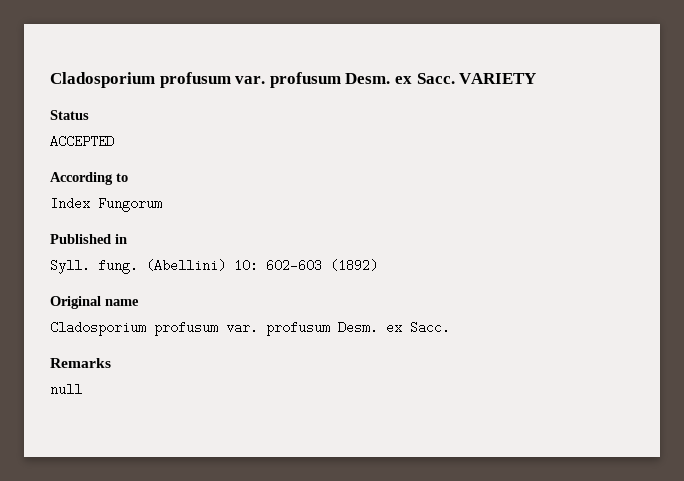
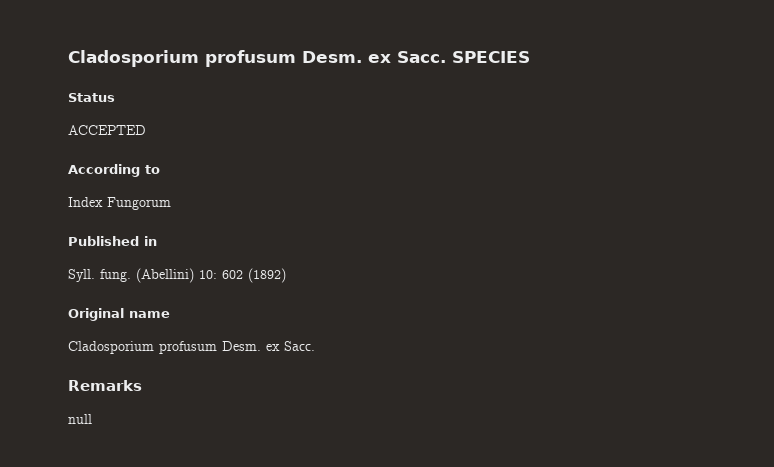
[50,72,537,88] Cladosporium profusum var. profusum Desm. ex Sacc. VARIETY -> [68,50,530,67] Cladosporium profusum Desm. ex Sacc. SPECIES
[266,259,322,272] 602-603 -> [222,270,243,279] 602
[226,321,330,336] var. profusum -> (217, 347) none

